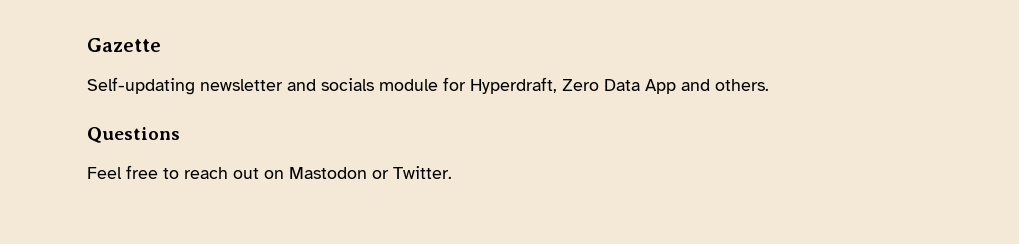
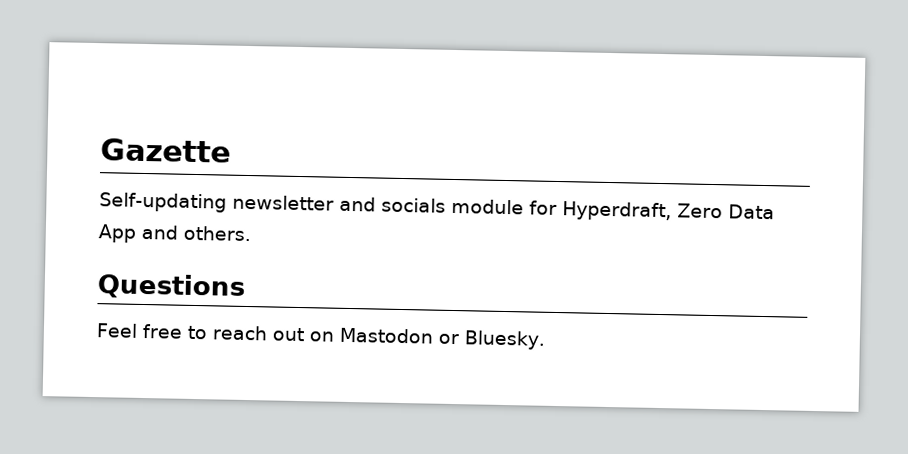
[393,166,452,179] Twitter. -> [463,330,545,350] Bluesky.

